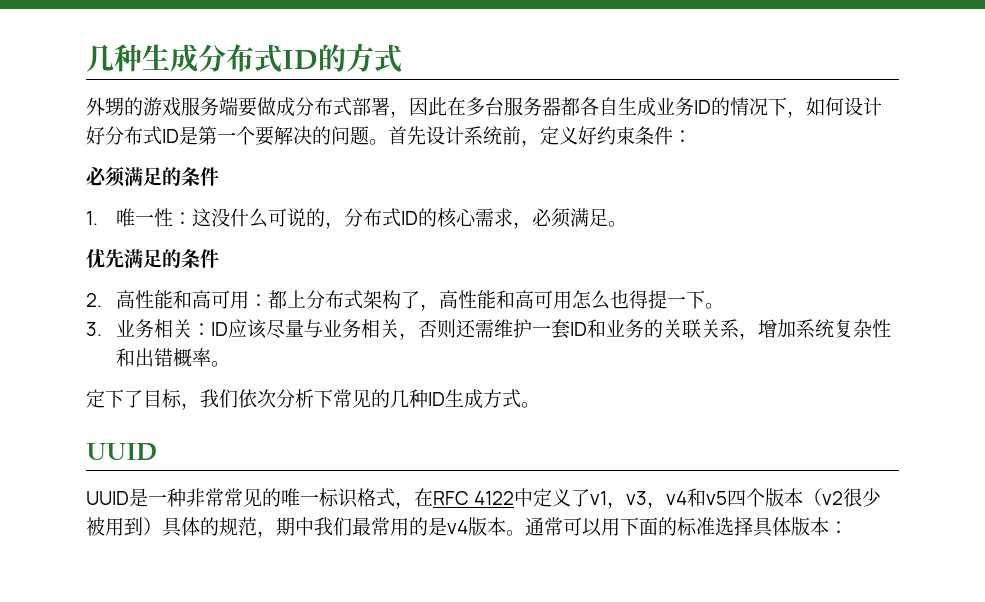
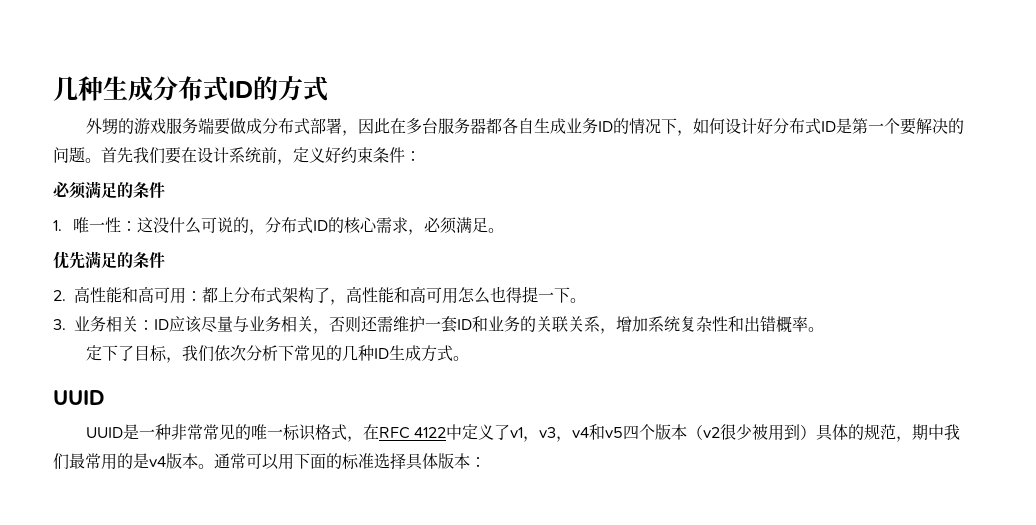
(426, 135) none -> [133,147,197,164] 我们要在

